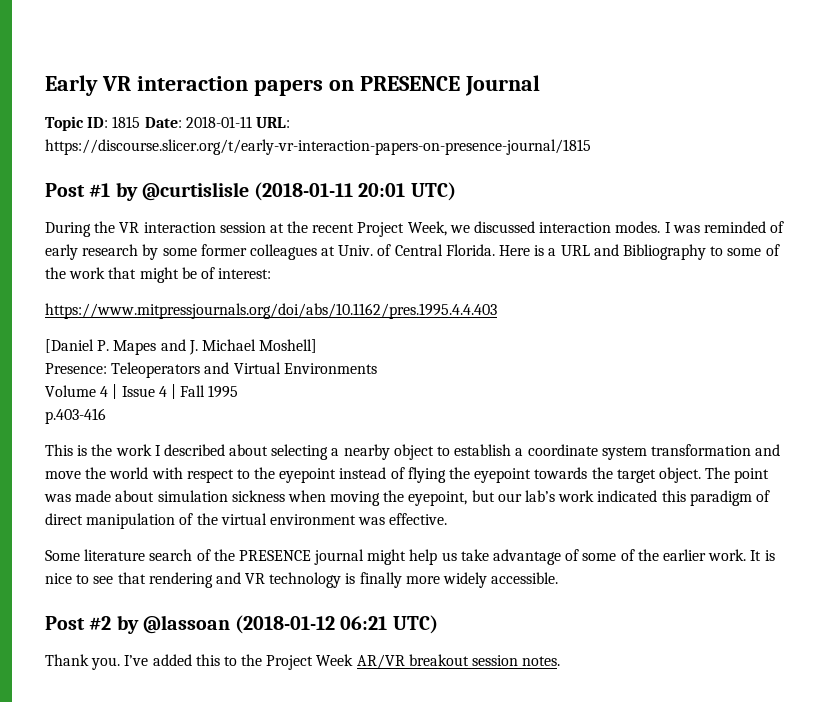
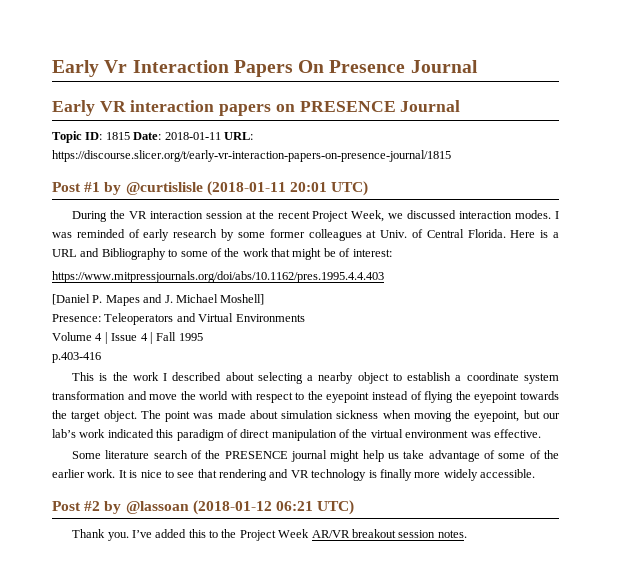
[45,75,98,96] Early -> [52,60,478,77] [52,100,95,116] Early Vr Interaction Papers On Presence Journal // Early

